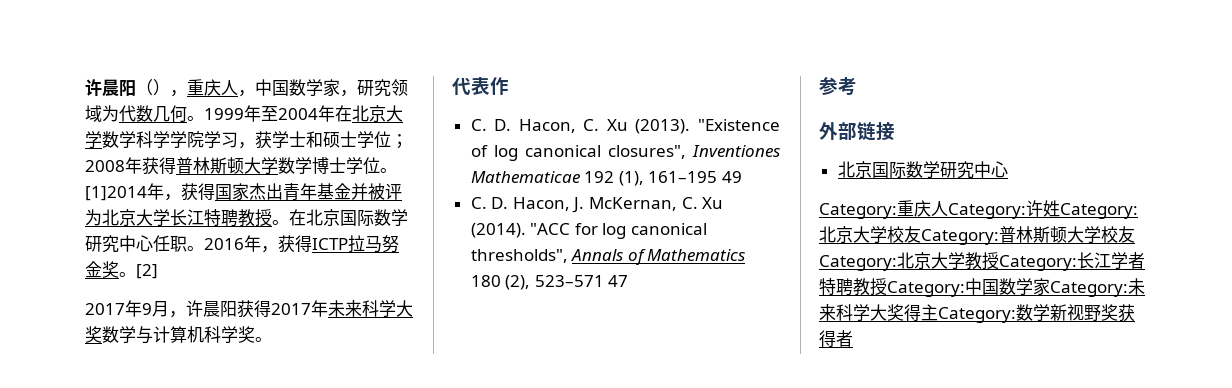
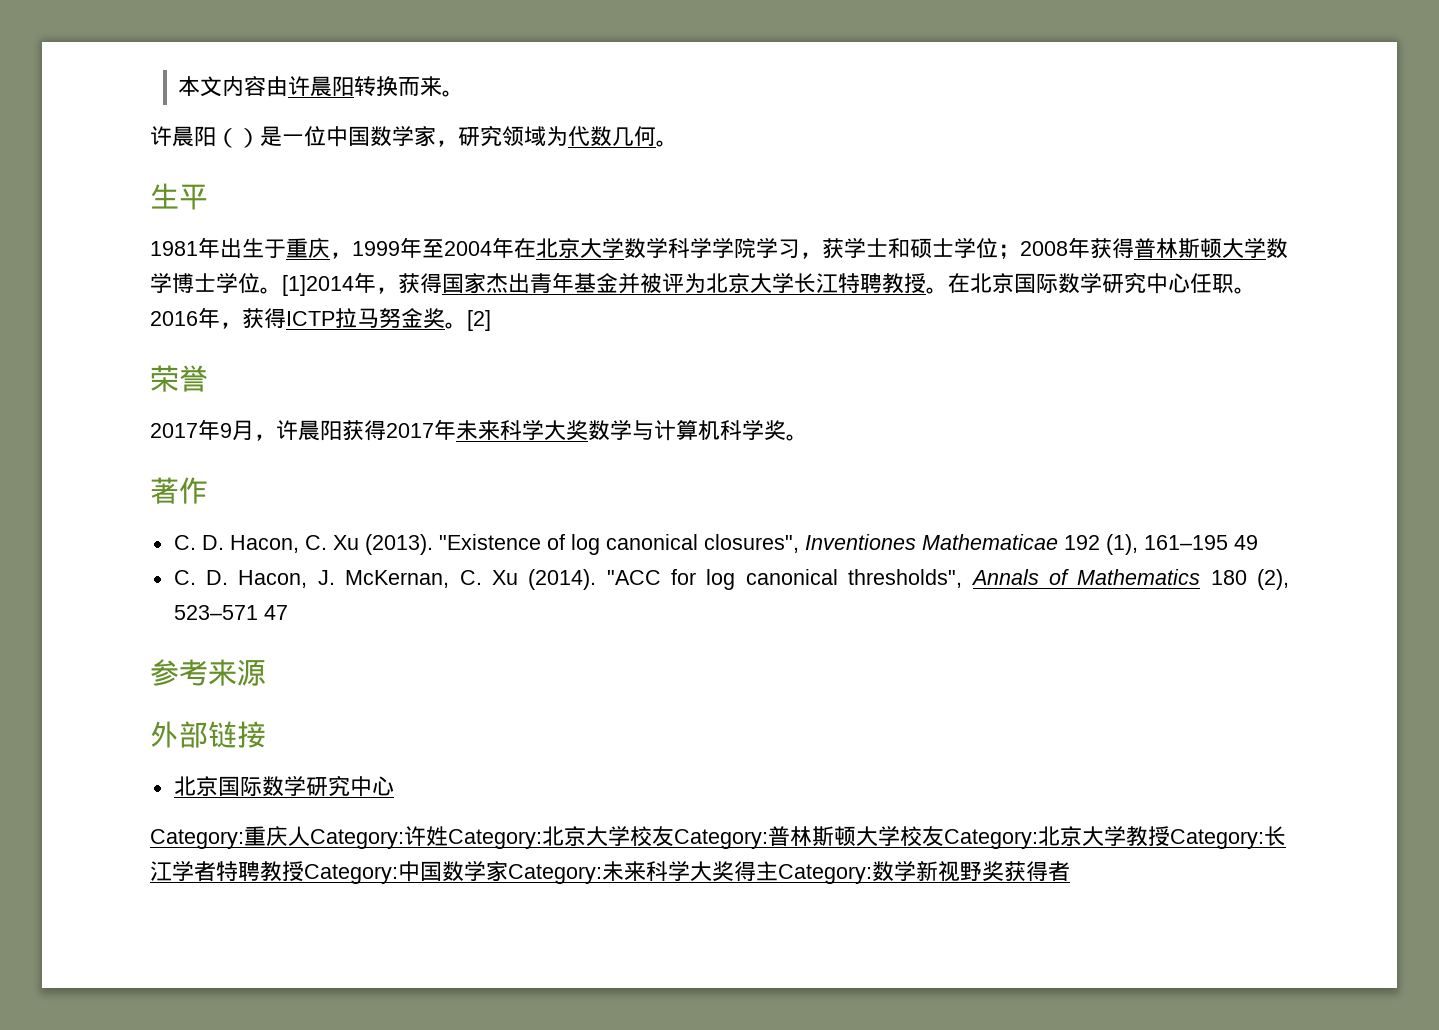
[85,79,255,97] 许晨阳（），重庆人， -> [178,76,465,97] [150,126,326,148] 本文内容由许晨阳转换而来。 // 许晨阳（）是一位
(204, 118) none -> [150,183,208,210] [150,237,352,259] // 生平 // 1981年出生于重庆，
(158, 271) none -> [150,365,208,392] // 荣誉
[452,77,490,96] 代表 -> [150,477,179,504] 著
(857, 86) none -> [208,659,266,686] 来源

